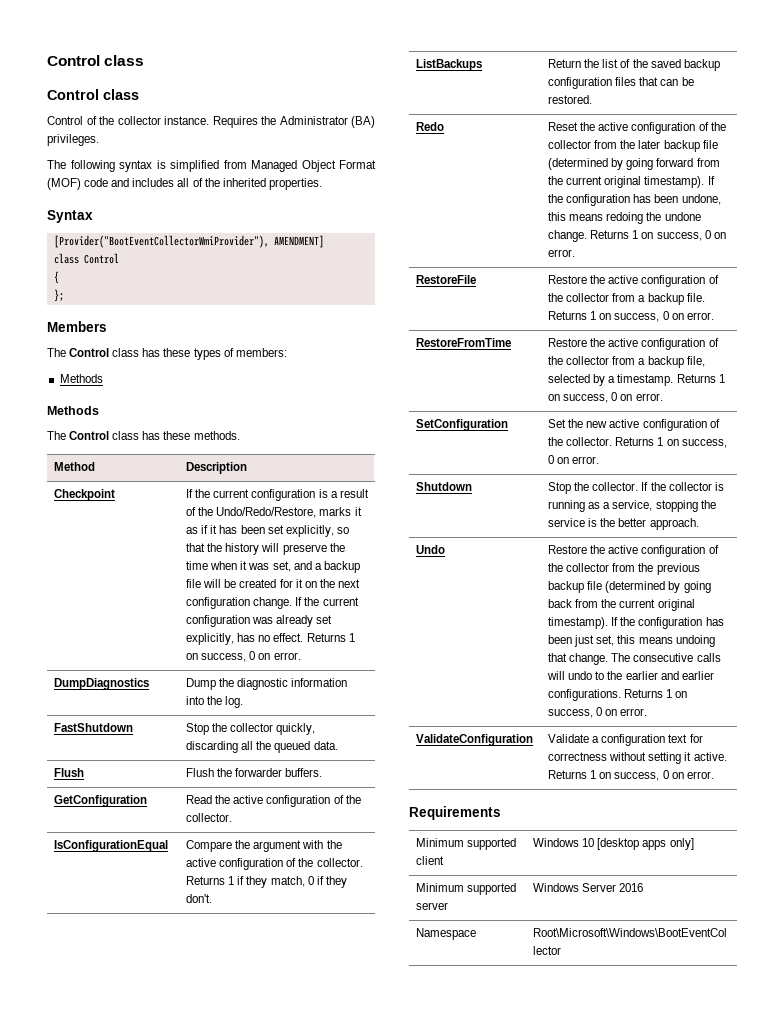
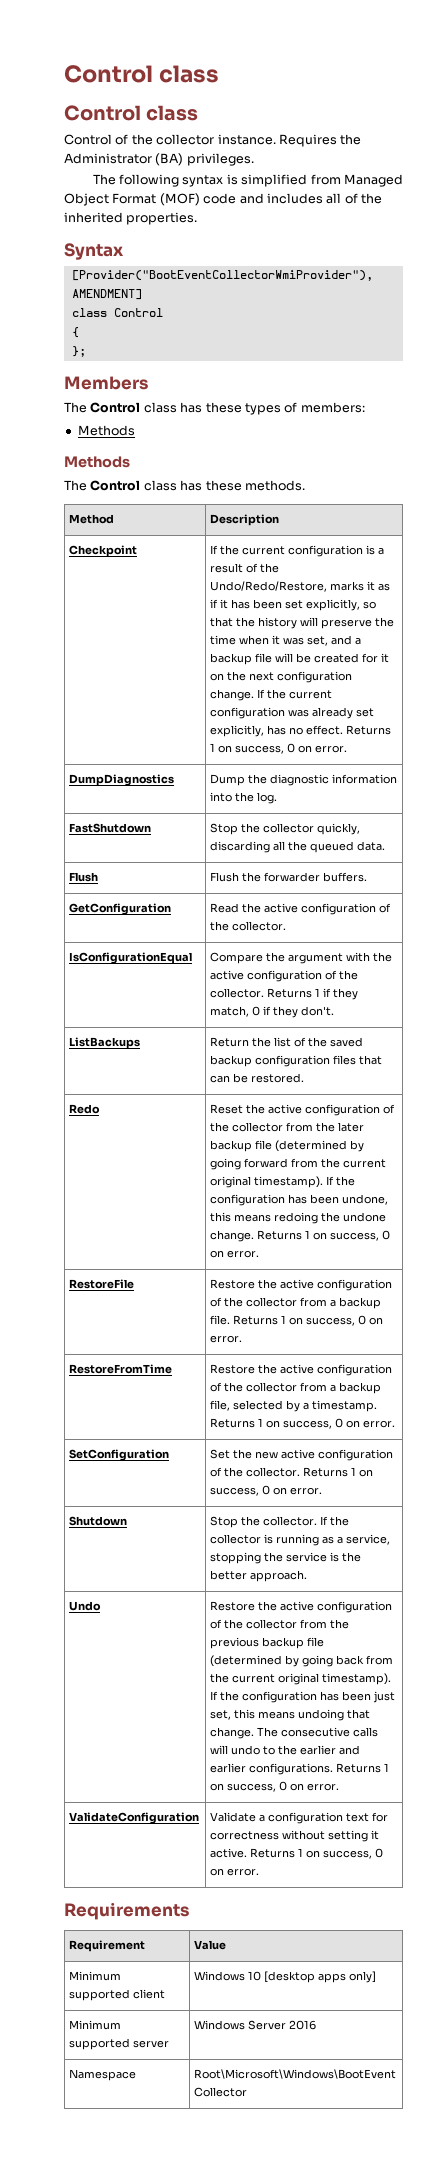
(501, 813) none -> [69,1940,146,1952] [194,1940,227,1950] // Requirement | Value

